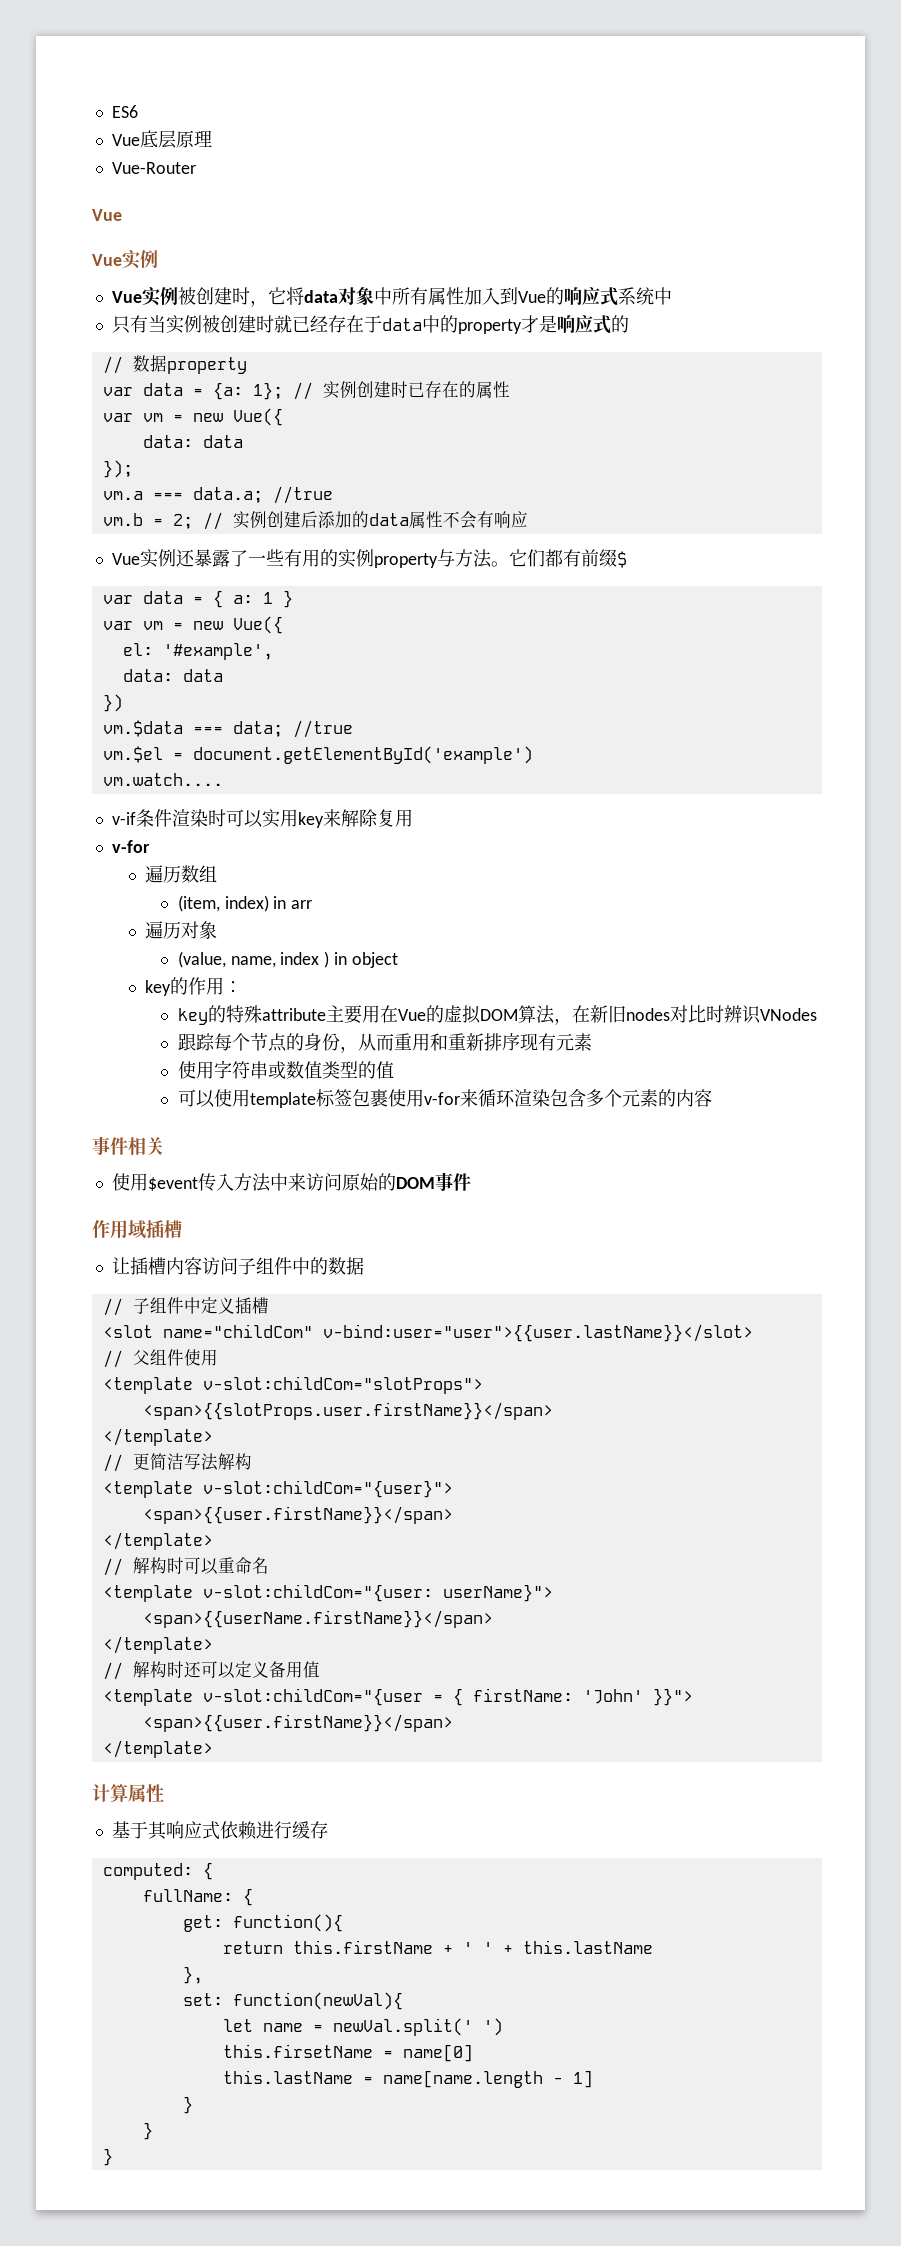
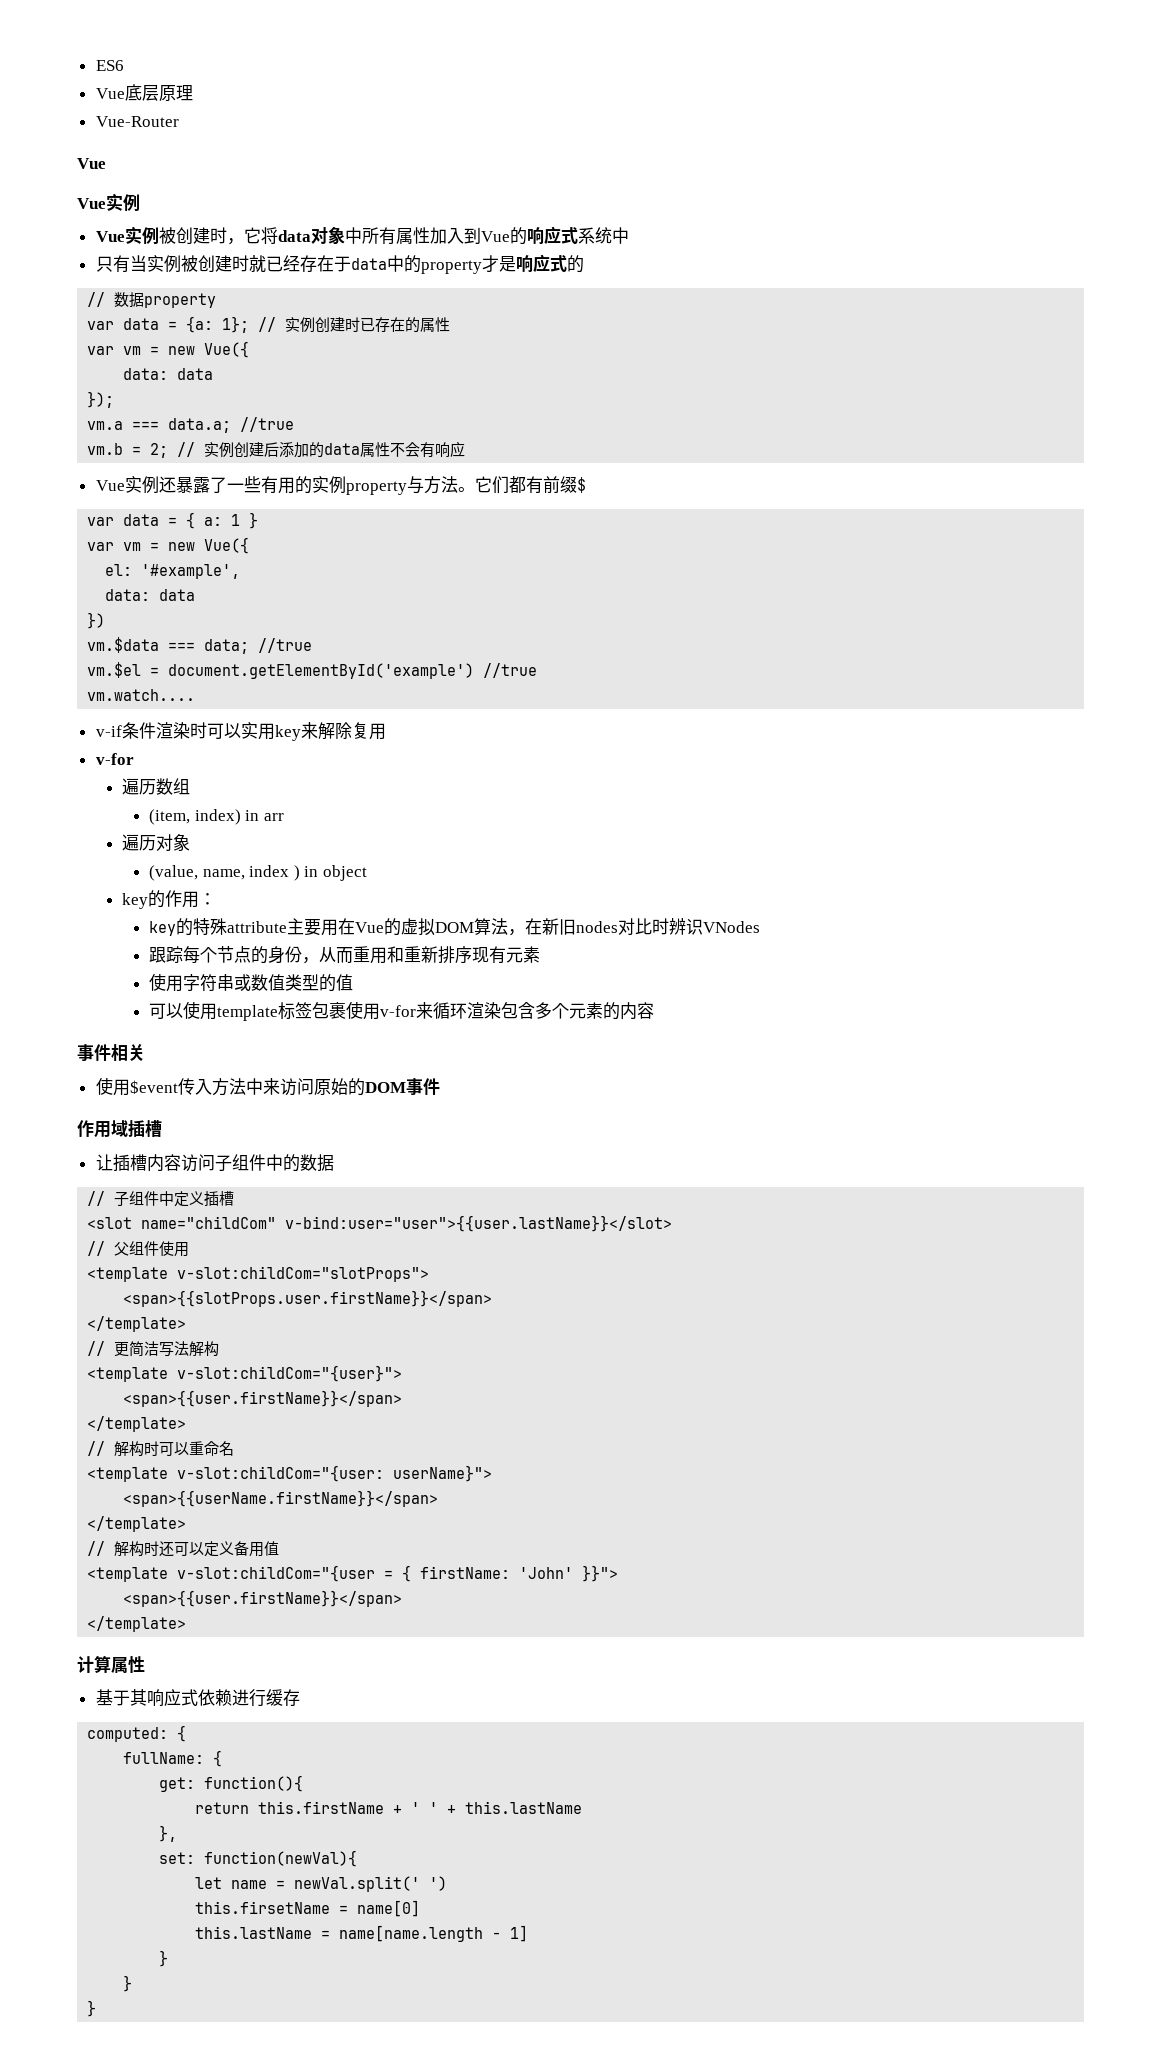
(533, 755) none -> [483,663,538,678] //true

